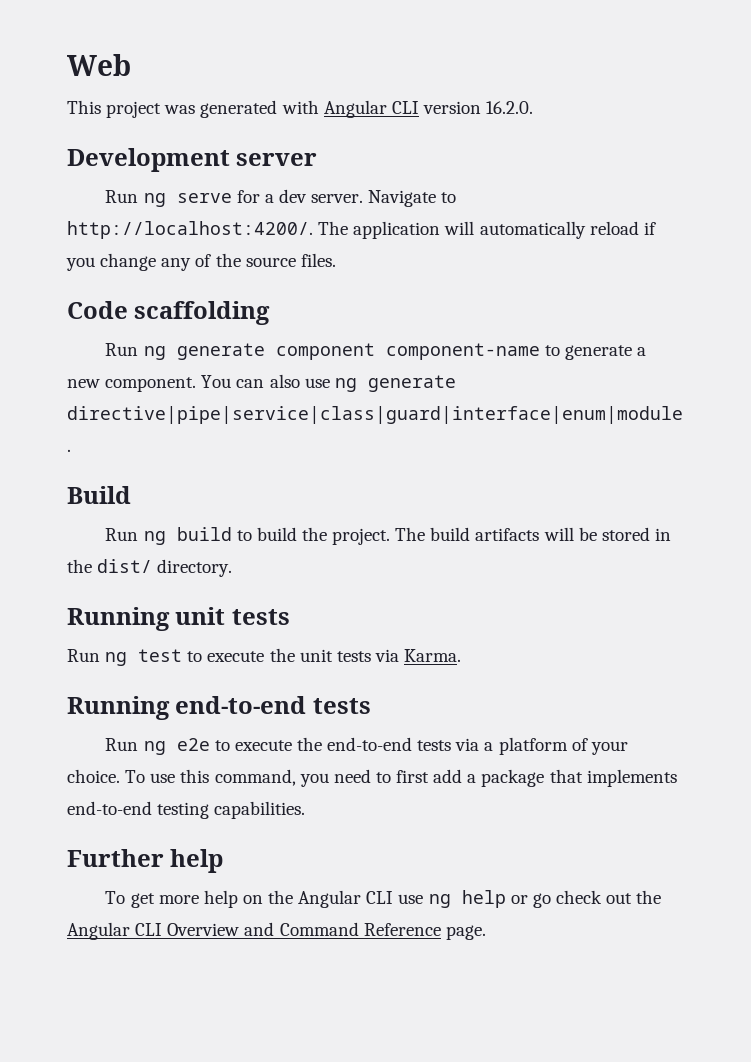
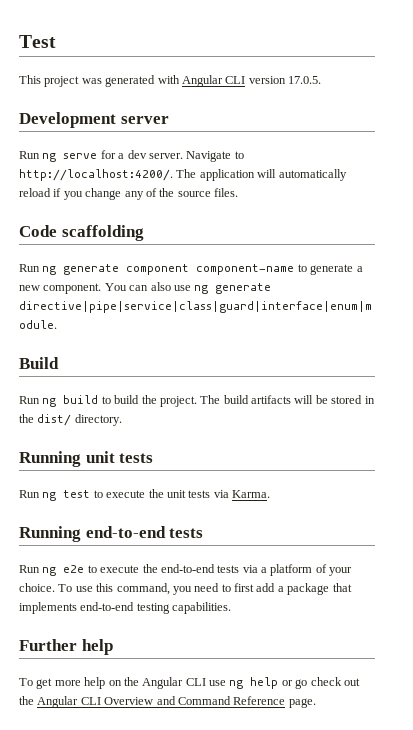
[67,54,131,76] Web -> [19,35,56,48] Test
[486,101,534,114] 16.2.0. -> [288,76,321,84] 17.0.5.

